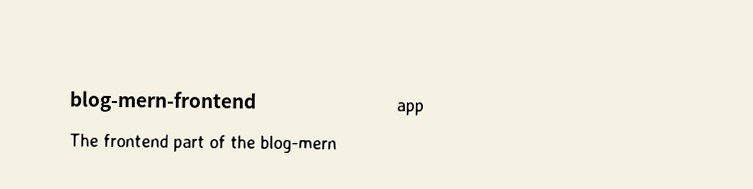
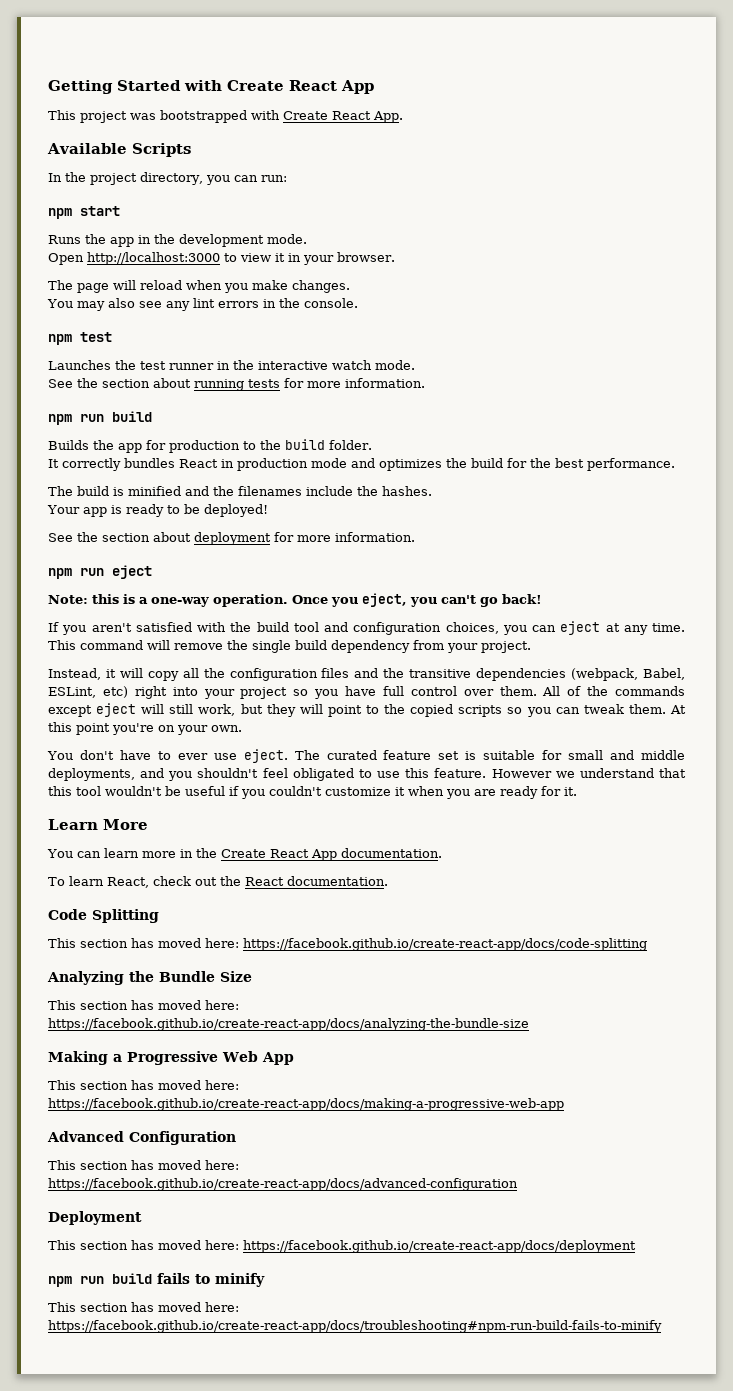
[69,90,257,114] [69,133,337,154] [396,102,424,116] blog-mern-frontend // The frontend part of the blog-mern app -> [48,80,374,94] [48,110,403,123] [47,143,191,157] [48,172,287,185] [48,206,120,219] [48,234,307,247] [48,252,395,265] [48,280,350,293] [47,298,358,311] [48,332,112,345] [48,360,415,370] [48,378,425,391] [48,411,152,425] [48,439,372,453] [48,458,675,471] [48,486,432,496] [47,504,268,517] [48,532,415,545] [48,565,152,579] [48,593,542,607] [48,621,685,635] [48,640,531,653] [48,668,685,681] [48,686,685,699] [48,703,686,717] [48,722,242,735] [47,749,685,763] [48,768,686,781] [48,786,577,799] [48,819,148,830] [47,848,442,861] [48,876,388,888] [48,909,159,923] [48,938,647,951] [47,971,252,985] [48,1000,239,1010] [48,1018,529,1031] [48,1051,294,1065] [48,1080,239,1090] [48,1098,564,1111] [47,1131,236,1145] [48,1160,239,1170] [48,1178,518,1191] [48,1211,142,1225] [48,1240,636,1253] [48,1273,265,1287] [48,1302,239,1312] [48,1320,662,1333] Getting Started with Create React App // This project was bootstrapped with Create React App. // Available Scripts // In the project directory, you can run: // npm start // Runs the app in the development mode. // Open http://localhost:3000 to view it in your browser. // The page will reload when you make changes. // You may also see any lint errors in the console. // npm test // Launches the test runner in the interactive watch mode. // See the section about running tests for more information. // npm run build // Builds the app for production to the build folder. // It correctly bundles React in production mode and optimizes the build for the best performance. // The build is minified and the filenames include the hashes. // Your app is ready to be deployed! // See the section about deployment for more information. // npm run eject // Note: this is a one-way operation. Once you eject, you can't go back! // If you aren't satisfied with the build tool and configuration choices, you can eject at any time. This command will remove the single build dependency from your project. // Instead, it will copy all the configuration files and the transitive dependencies (webpack, Babel, ESLint, etc) right into your project so you have full control over them. All of the commands except eject will still work, but they will point to the copied scripts so you can tweak them. At this point you're on your own. // You don't have to ever use eject. The curated feature set is suitable for small and middle deployments, and you shouldn't feel obligated to use this feature. However we understand that this tool wouldn't be useful if you couldn't customize it when you are ready for it. // Learn More // You can learn more in the Create React App documentation. // To learn React, check out the React documentation. // Code Splitting // This section has moved here: https://facebook.github.io/create-react-app/docs/code-splitting // Analyzing the Bundle Size // This section has moved here: https://facebook.github.io/create-react-app/docs/analyzing-the-bundle-size // Making a Progressive Web App // This section has moved here: https://facebook.github.io/create-react-app/docs/making-a-progressive-web-app // Advanced Configuration // This section has moved here: https://facebook.github.io/create-react-app/docs/advanced-configuration // Deployment // This section has moved here: https://facebook.github.io/create-react-app/docs/deployment // npm run build fails to minify // This section has moved here: https://facebook.github.io/create-react-app/docs/troubleshooting#npm-run-build-fails-to-minify

